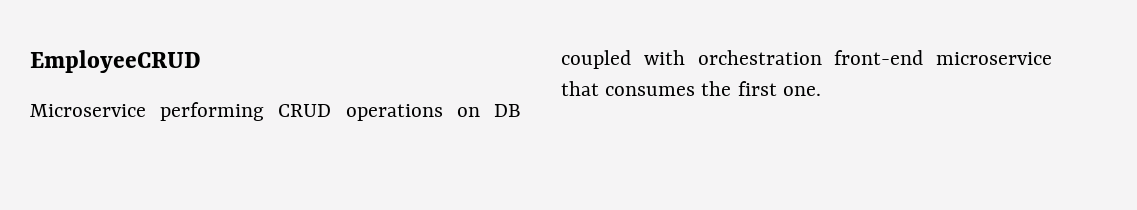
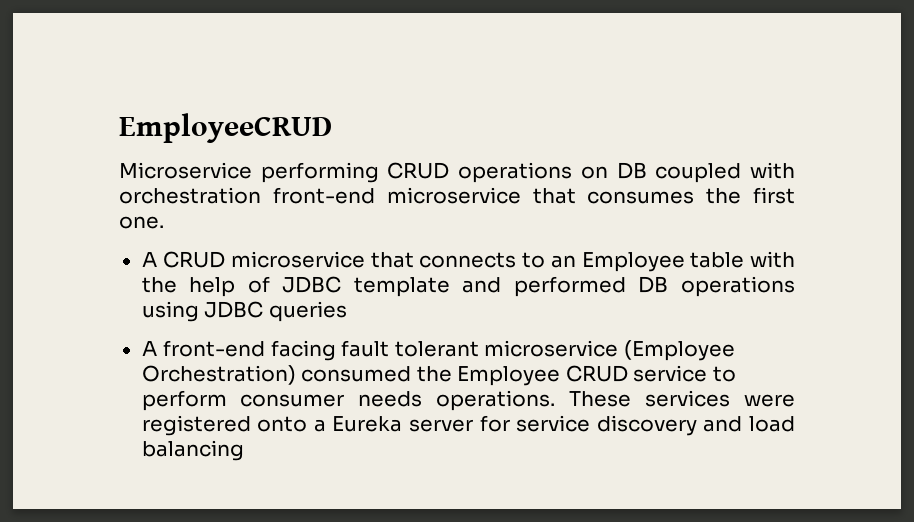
(821, 91) none -> [141,251,796,272] [141,276,796,297] [141,301,347,322] [141,340,735,361] [141,365,736,386] [141,390,795,411] [141,415,796,436] [141,440,244,461] // A CRUD microservice that connects to an Employee table with the help of JDBC template and performed DB operations using JDBC queries // A front-end facing fault tolerant microservice (Employee Orchestration) consumed the Employee CRUD service to perform consumer needs operations. These services were registered onto a Eureka server for service discovery and load balancing

